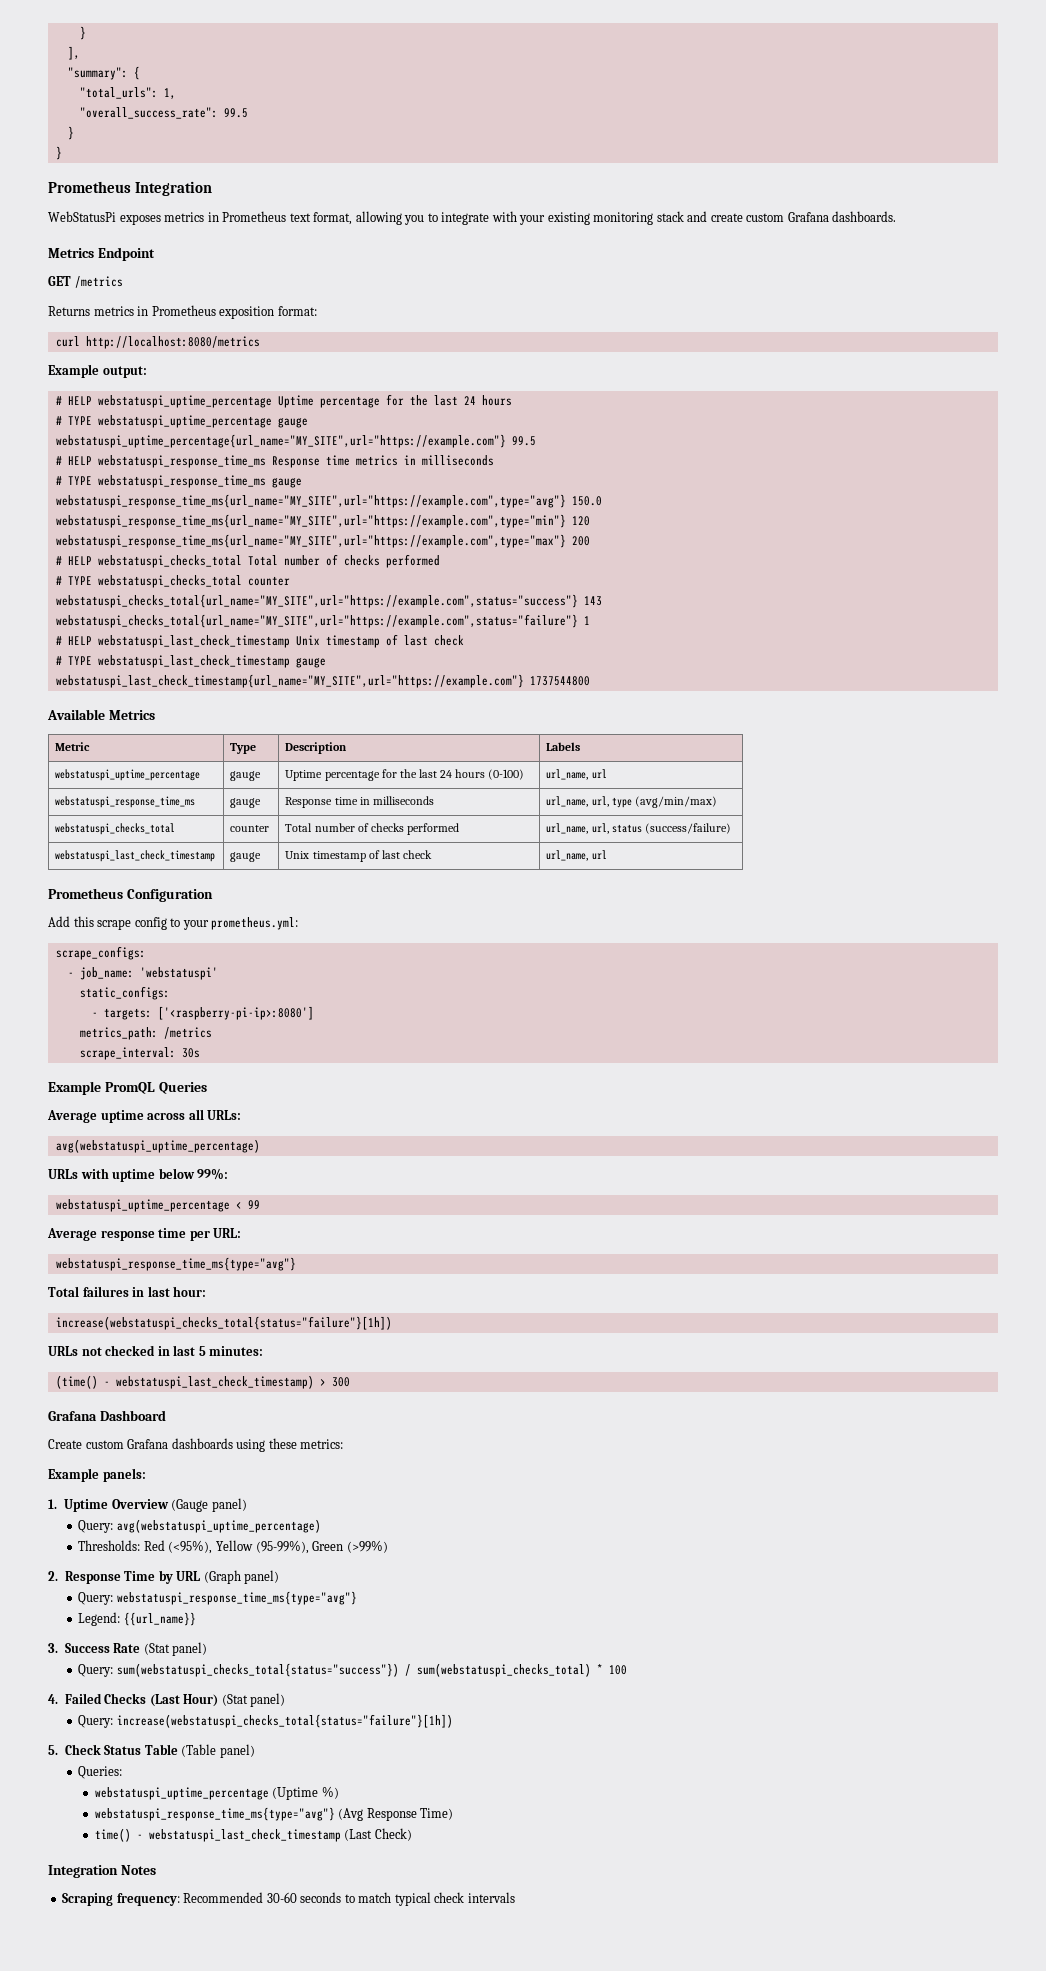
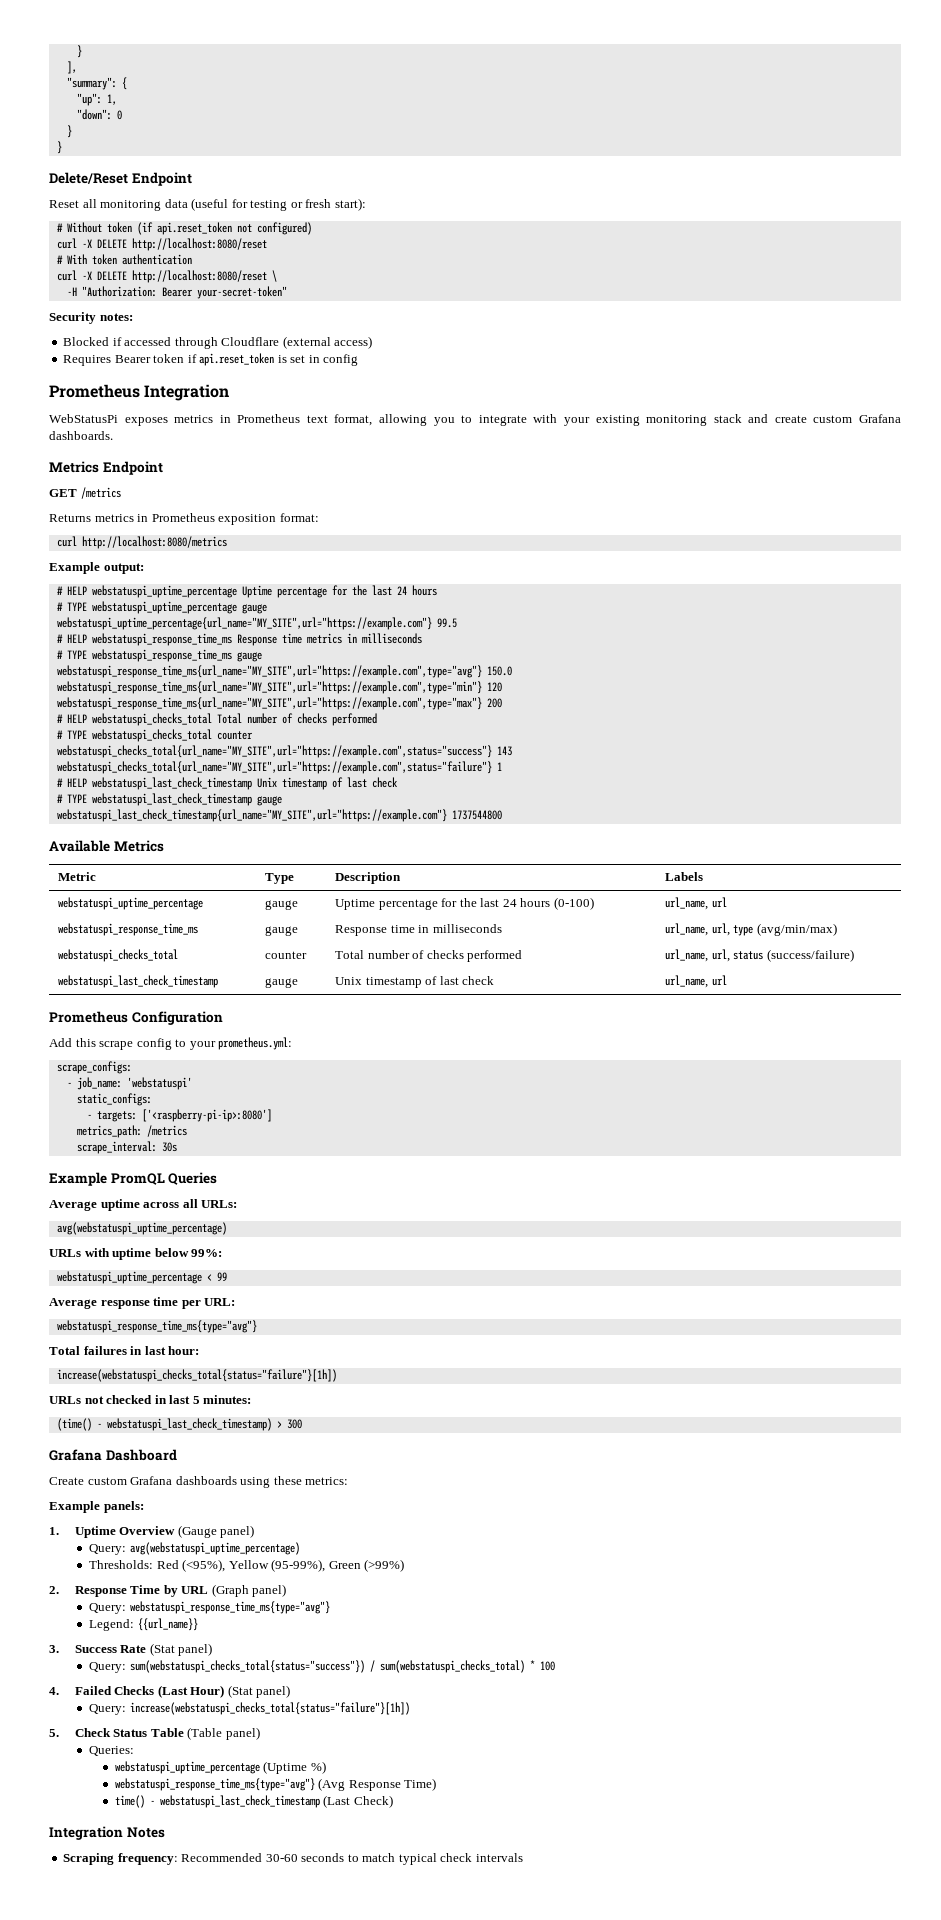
[79,87,158,99] "total_urls": -> [76,93,102,106] "up":
[79,107,248,119] "overall_success_rate": 99.5 -> [76,109,122,120] "down": 0
(62, 153) none -> [49,172,192,186] [49,198,366,211] [56,222,312,235] [56,238,267,251] [56,254,192,265] [56,270,277,283] [66,286,287,299] [49,312,133,324] [63,336,373,349] [63,353,359,366] // Delete/Reset Endpoint // Reset all monitoring data (useful for testing or fresh start): // # Without token (if api.reset_token not configured) // curl -X DELETE http://localhost:8080/reset // # With token authentication // curl -X DELETE http://localhost:8080/reset \ // -H "Authorization: Bearer your-secret-token" // Security notes: // Blocked if accessed through Cloudflare (external access) // Requires Bearer token if api.reset_token is set in config

